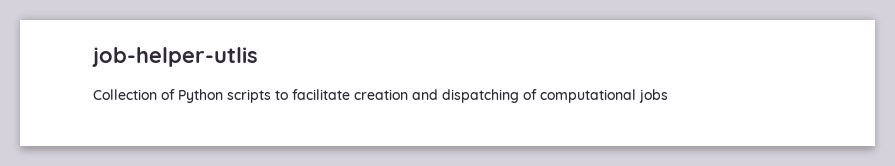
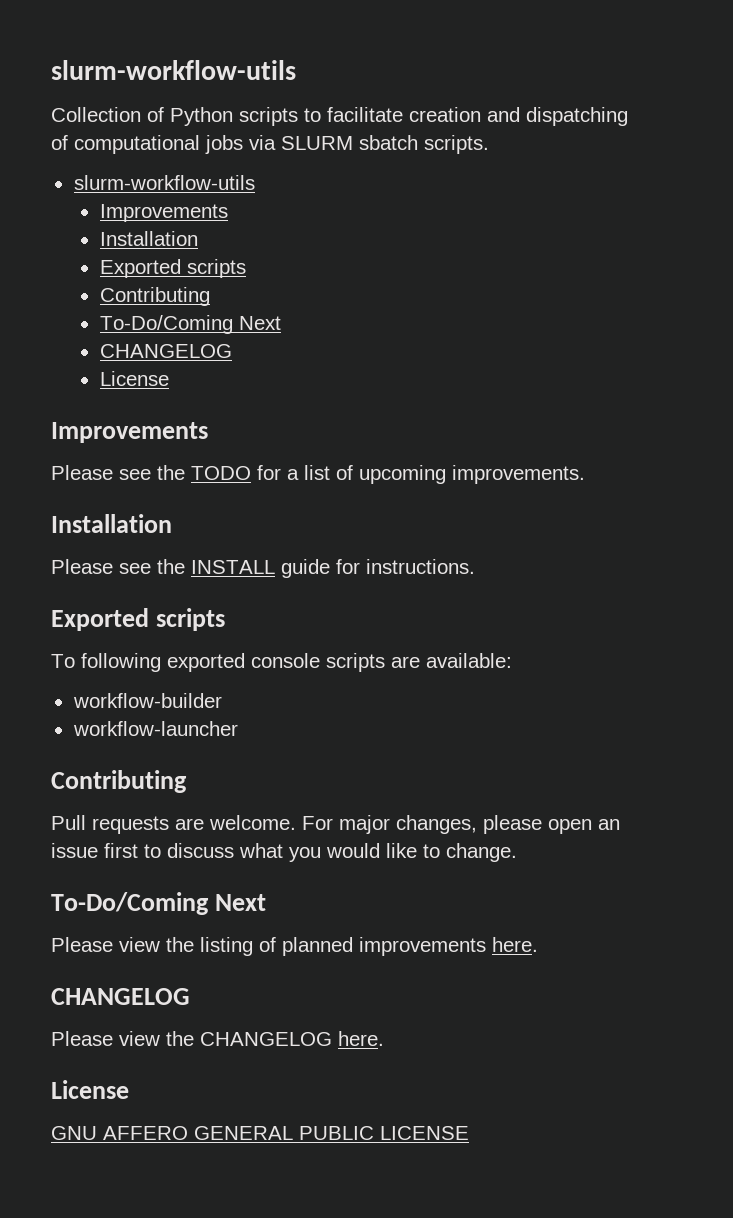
[92,47,258,67] job-helper-utlis -> [51,60,296,80] slurm-workflow-utils
(668, 96) none -> [249,135,489,154] [73,175,255,190] [99,204,228,222] [99,231,198,246] [99,259,246,278] [99,287,210,306] [99,315,281,334] [99,344,232,358] [99,371,169,386] [51,422,208,443] [51,465,585,484] [51,514,172,533] [51,559,475,578] [51,608,225,631] [51,653,512,672] [72,693,222,708] [72,721,238,736] [51,770,187,793] [51,815,620,834] [51,843,517,862] [51,892,266,915] [51,937,538,956] [51,988,190,1005] [51,1031,384,1046] [51,1080,129,1099] [51,1126,469,1140] via SLURM sbatch scripts. // slurm-workflow-utils // Improvements // Installation // Exported scripts // Contributing // To-Do/Coming Next // CHANGELOG // License // Improvements // Please see the TODO for a list of upcoming improvements. // Installation // Please see the INSTALL guide for instructions. // Exported scripts // To following exported console scripts are available: // workflow-builder // workflow-launcher // Contributing // Pull requests are welcome. For major changes, please open an issue first to discuss what you would like to change. // To-Do/Coming Next // Please view the listing of planned improvements here. // CHANGELOG // Please view the CHANGELOG here. // License // GNU AFFERO GENERAL PUBLIC LICENSE

